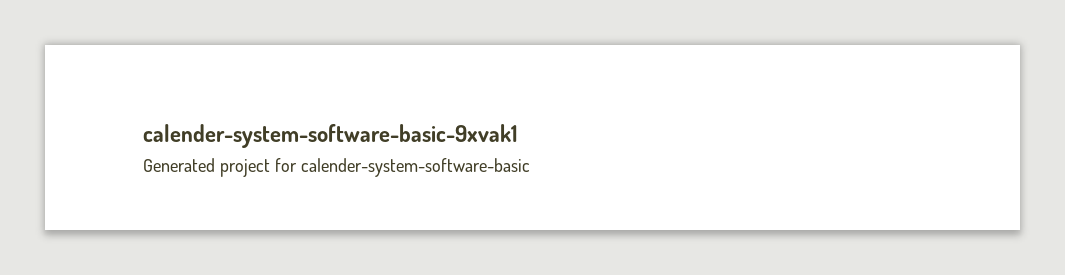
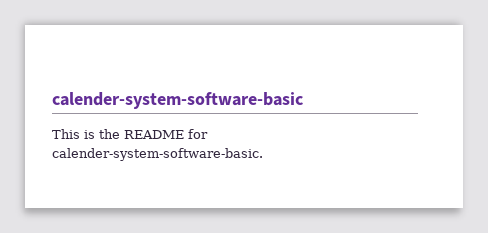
[143,124,517,148] [143,158,530,177] calender-system-software-basic-9xvak1 // Generated project for calender-system-software-basic -> [52,92,303,109] [52,129,208,139] [52,148,263,161] calender-system-software-basic // This is the README for calender-system-software-basic.

